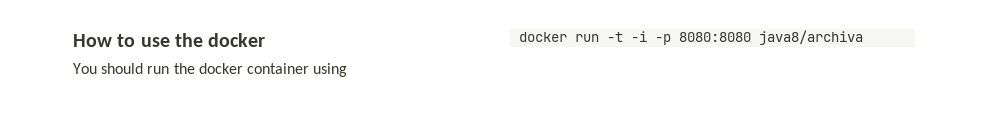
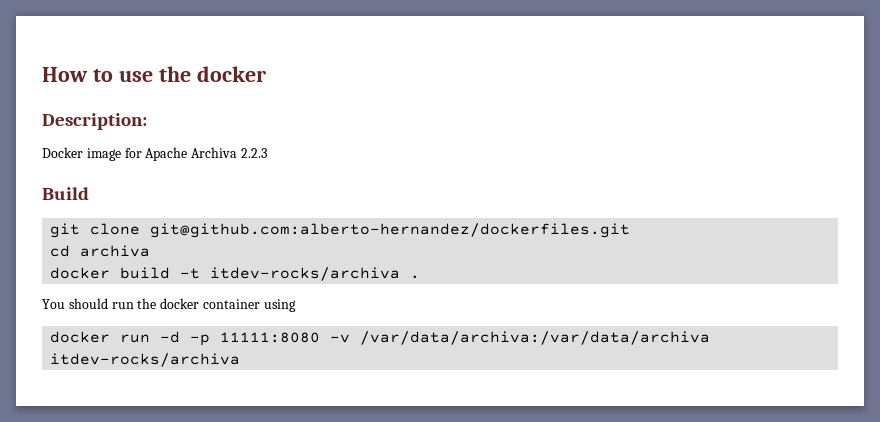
(266, 40) none -> [42,113,147,130] [42,147,267,161] [42,187,89,200] [50,223,631,238] [50,245,151,257] [50,267,421,281] // Description: // Docker image for Apache Archiva 2.2.3 // Build // git clone git@github.com:alberto-hernandez/dockerfiles.git // cd archiva // docker build -t itdev-rocks/archiva .
[607,30,864,45] -t -i -p 8080:8080 java8/archiva -> [160,331,711,346] [50,353,241,367] -d -p 11111:8080 -v /var/data/archiva:/var/data/archiva itdev-rocks/archiva

